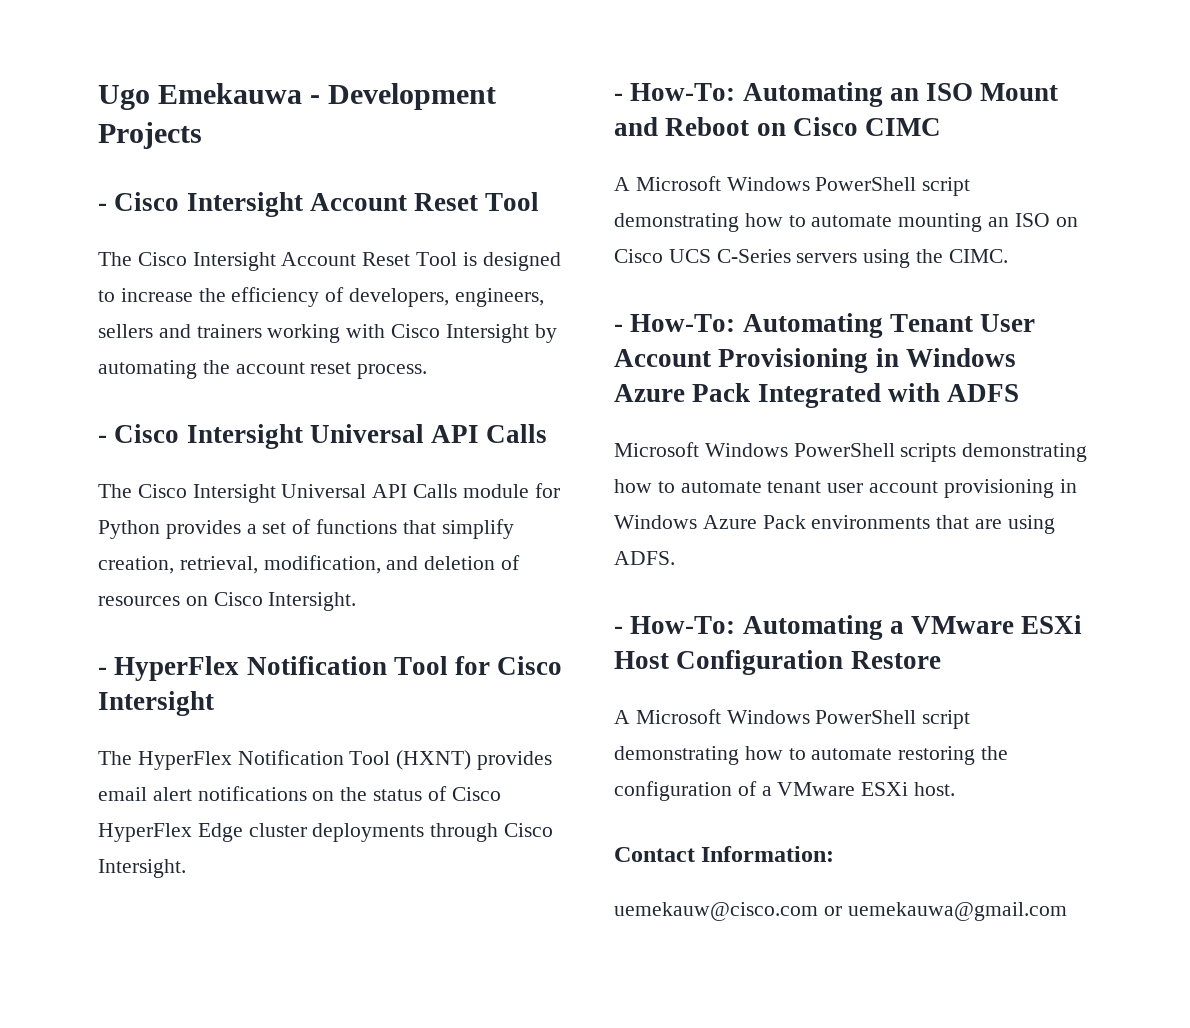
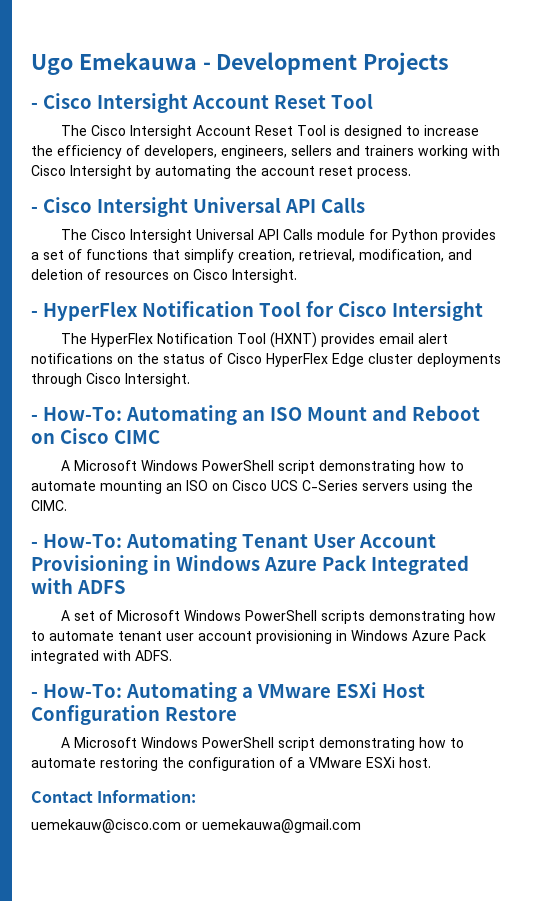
(1020, 393) none -> [61,610,114,621] A set of
[811,515,1055,534] environments that are using -> [31,650,131,664] integrated with

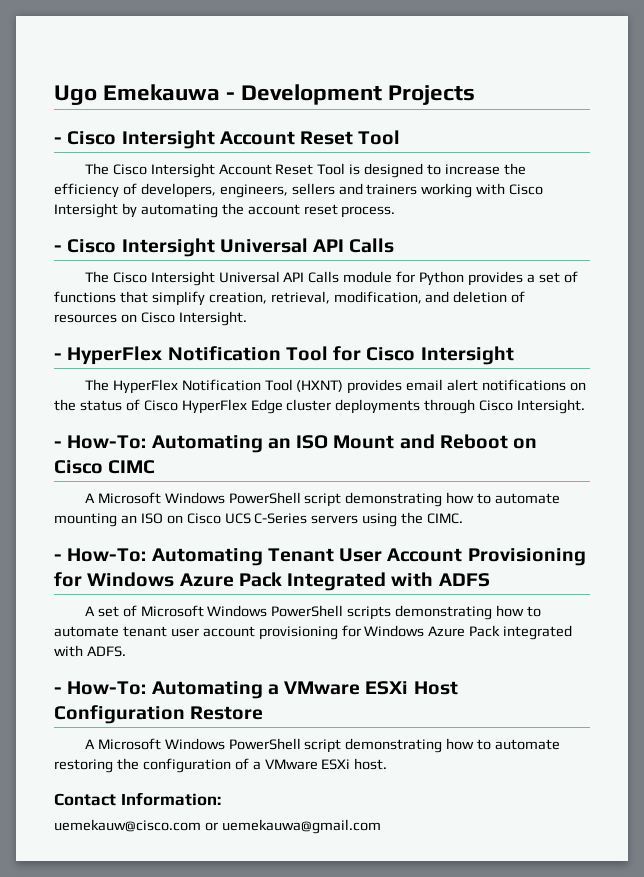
[152,555,171,571] in -> [54,572,82,587] for
[336,630,347,641] in -> [341,625,361,637] for

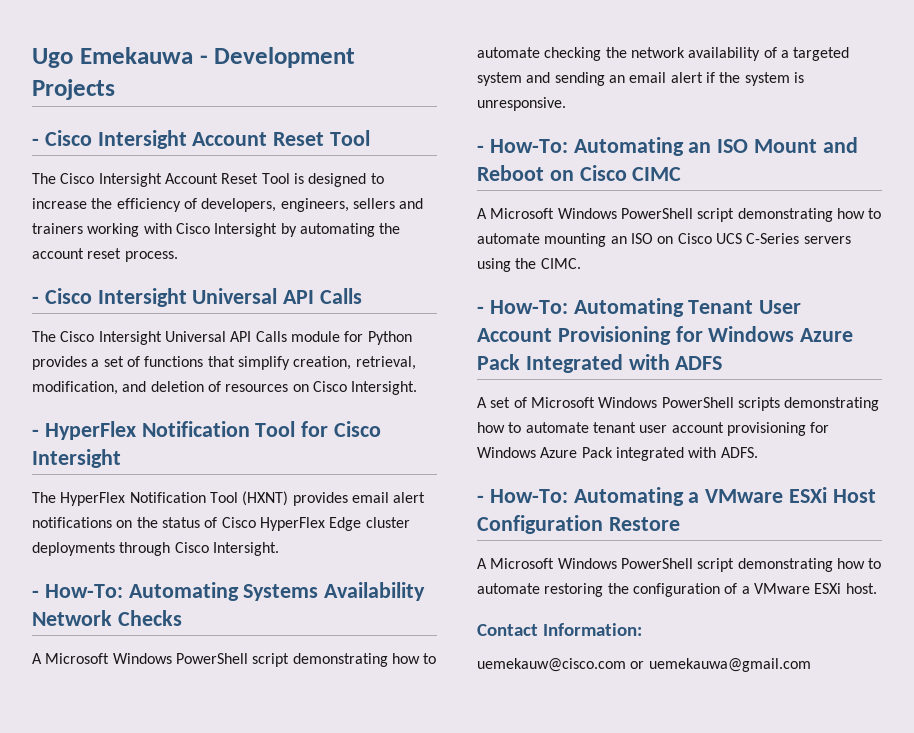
(586, 406) none -> [32,582,426,601] [32,610,182,626] [32,653,437,667] [477,47,850,61] [477,72,804,86] [477,97,566,111] // - How-To: Automating Systems Availability Network Checks // A Microsoft Windows PowerShell script demonstrating how to automate checking the network availability of a targeted system and sending an email alert if the system is unresponsive.

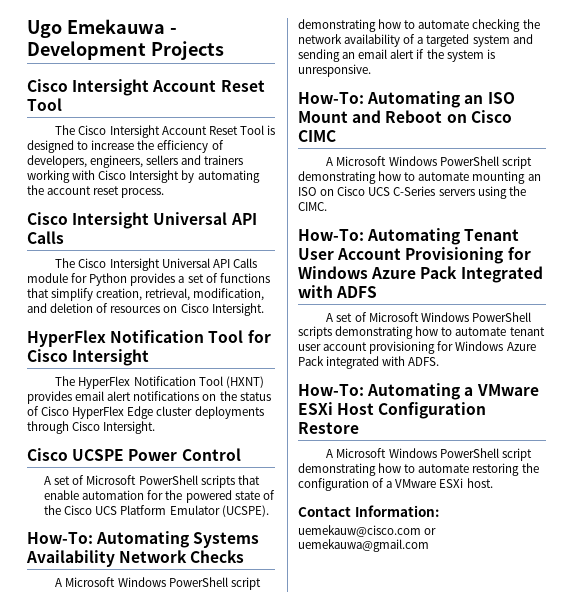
[32,138,39,146] - -> (224, 50) none
[32,296,39,304] - -> (165, 193) none
[32,429,39,437] - -> (264, 309) none
[32,590,39,598] - -> [27,448,241,461] [44,475,260,488] [44,490,275,503] [44,505,269,517] Cisco UCSPE Power Control // A set of Microsoft PowerShell scripts that enable automation for the powered state of the Cisco UCS Platform Emulator (UCSPE). //
[477,145,484,153] - -> (371, 70) none
[477,306,484,314] - -> (327, 206) none
[477,495,484,503] - -> (440, 361) none

